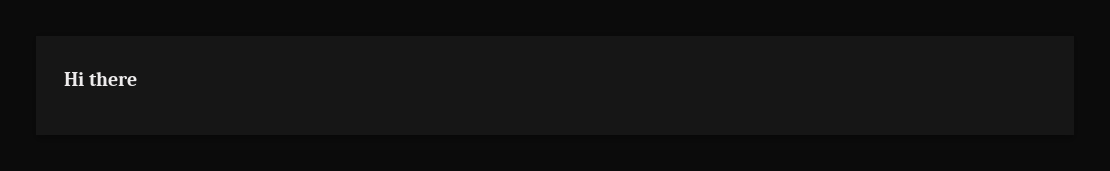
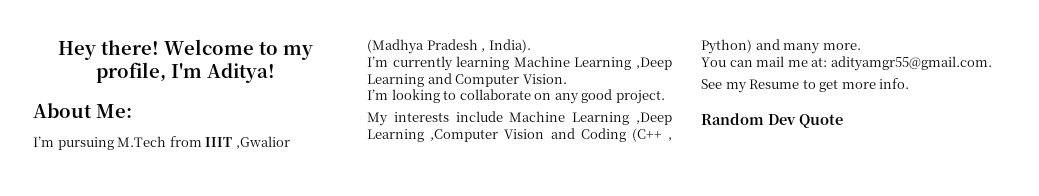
[64,71,138,86] Hi there -> [58,39,313,60] [96,62,275,83] [33,103,132,118] [33,136,290,150] [367,39,531,54] [367,56,672,71] [367,73,567,87] [367,89,665,104] [367,111,672,126] [367,128,672,142] [701,39,861,54] [701,56,992,71] [701,78,910,93] [701,113,843,128] Hey there! Welcome to my profile, I'm Aditya! // About Me: // I’m pursuing M.Tech from IIIT ,Gwalior (Madhya Pradesh , India). // I’m currently learning Machine Learning ,Deep Learning and Computer Vision. // I’m looking to collaborate on any good project. // My interests include Machine Learning ,Deep Learning ,Computer Vision and Coding (C++ , Python) and many more. // You can mail me at: adityamgr55@gmail.com. // See my Resume to get more info. // Random Dev Quote

